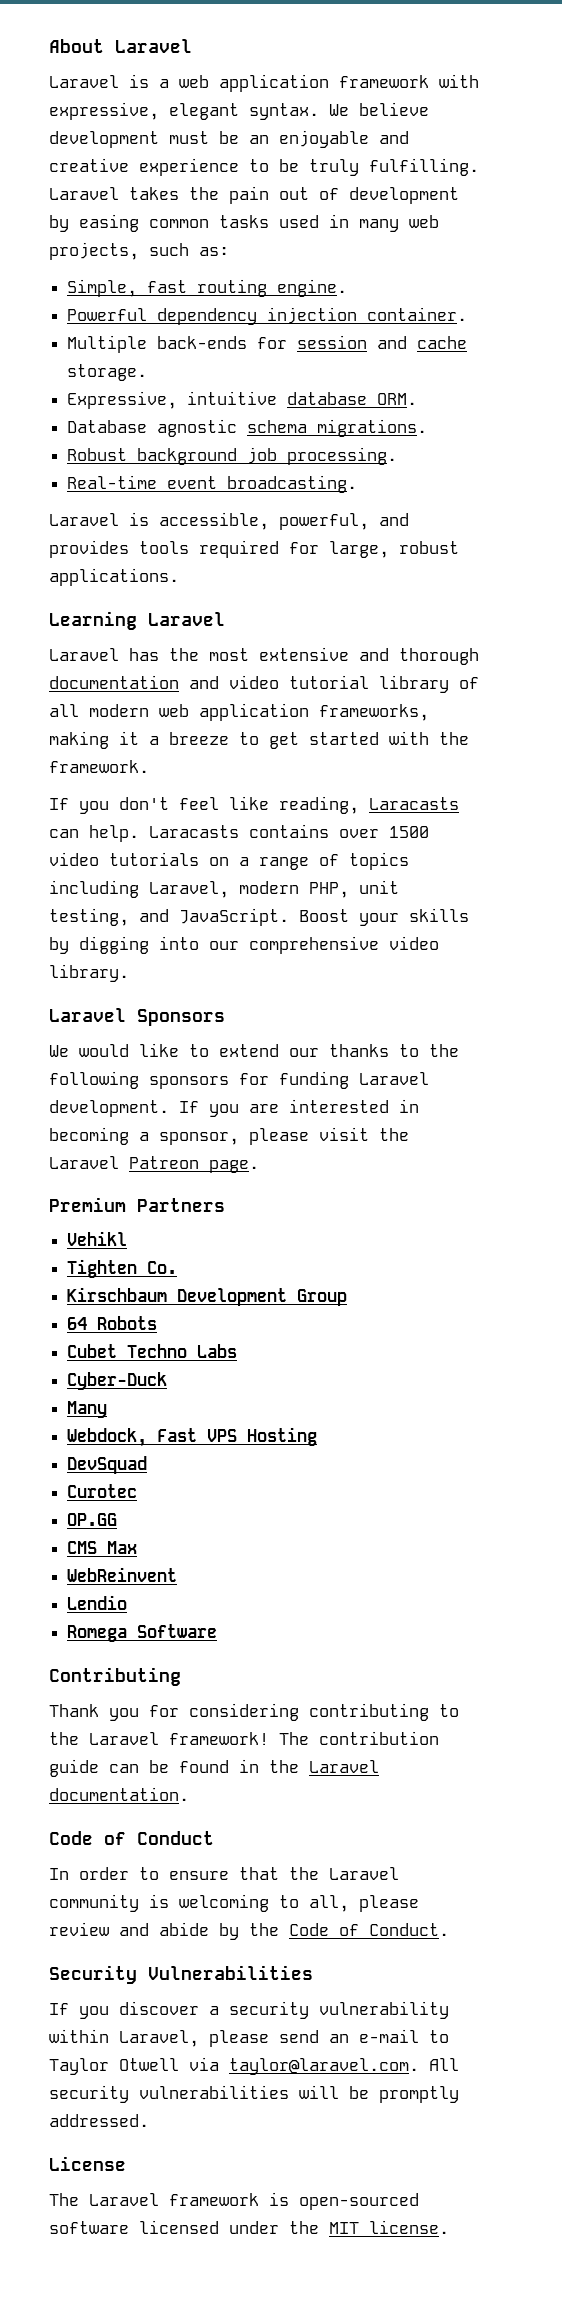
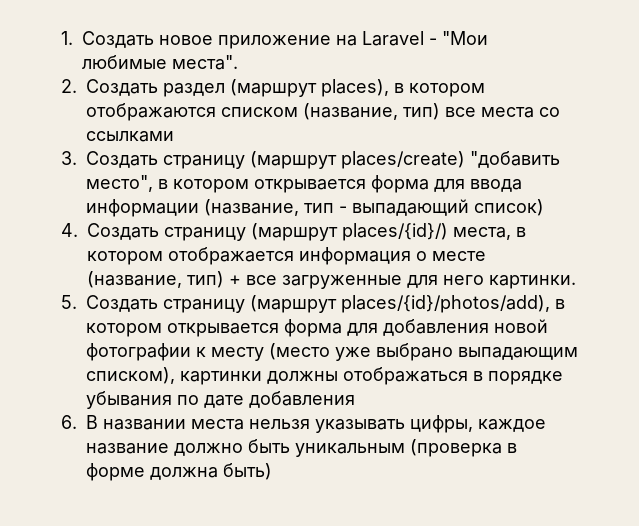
[49,39,192,53] [49,74,479,92] [49,102,429,120] [49,130,409,148] [49,158,479,176] [49,186,459,204] [49,214,439,232] [49,242,229,260] [67,279,348,297] [67,307,468,325] [67,335,468,353] [67,364,148,381] [67,391,418,409] [67,419,428,437] [67,447,398,465] [67,475,358,493] [49,512,409,530] [49,540,459,558] [49,568,179,586] [49,611,225,630] [49,647,479,665] [49,675,479,693] [49,703,429,721] [49,731,469,749] [49,760,149,773] [49,796,459,814] [49,824,429,842] [49,852,409,870] [49,880,399,898] [49,908,469,926] [49,936,439,954] [49,964,129,982] [49,1008,225,1026] [49,1043,459,1057] [49,1071,429,1089] [49,1099,419,1117] [49,1127,409,1145] [49,1156,259,1173] [49,1197,225,1212] [67,1231,128,1246] [67,1259,178,1278] [67,1287,348,1306] [67,1316,158,1330] [67,1344,238,1358] [67,1372,168,1390] [67,1401,108,1418] [67,1427,318,1447] [67,1456,148,1474] [67,1484,138,1498] [67,1513,118,1526] [67,1541,138,1554] [67,1567,178,1582] [67,1595,128,1610] [67,1624,218,1642] [49,1667,181,1686] [49,1703,459,1721] [49,1731,439,1745] [49,1759,379,1777] [49,1787,189,1801] [49,1831,214,1845] [49,1867,399,1880] [49,1894,419,1912] [49,1922,449,1940] [49,1965,313,1984] [49,2001,449,2019] [49,2029,449,2047] [49,2057,459,2075] [49,2085,459,2103] [49,2114,149,2127] [49,2156,126,2171] [49,2192,419,2210] [49,2220,449,2234] About Laravel // Laravel is a web application framework with expressive, elegant syntax. We believe development must be an enjoyable and creative experience to be truly fulfilling. Laravel takes the pain out of development by easing common tasks used in many web projects, such as: // Simple, fast routing engine. // Powerful dependency injection container. // Multiple back-ends for session and cache storage. // Expressive, intuitive database ORM. // Database agnostic schema migrations. // Robust background job processing. // Real-time event broadcasting. // Laravel is accessible, powerful, and provides tools required for large, robust applications. // Learning Laravel // Laravel has the most extensive and thorough documentation and video tutorial library of all modern web application frameworks, making it a breeze to get started with the framework. // If you don't feel like reading, Laracasts can help. Laracasts contains over 1500 video tutorials on a range of topics including Laravel, modern PHP, unit testing, and JavaScript. Boost your skills by digging into our comprehensive video library. // Laravel Sponsors // We would like to extend our thanks to the following sponsors for funding Laravel development. If you are interested in becoming a sponsor, please visit the Laravel Patreon page. // Premium Partners // Vehikl // Tighten Co. // Kirschbaum Development Group // 64 Robots // Cubet Techno Labs // Cyber-Duck // Many // Webdock, Fast VPS Hosting // DevSquad // Curotec // OP.GG // CMS Max // WebReinvent // Lendio // Romega Software // Contributing // Thank you for considering contributing to the Laravel framework! The contribution guide can be found in the Laravel documentation. // Code of Conduct // In order to ensure that the Laravel community is welcoming to all, please review and abide by the Code of Conduct. // Security Vulnerabilities // If you discover a security vulnerability within Laravel, please send an e-mail to Taylor Otwell via taylor@laravel.com. All security vulnerabilities will be promptly addressed. // License // The Laravel framework is open-sourced software licensed under the MIT license. -> [61,31,489,49] [82,55,239,70] [61,79,485,97] [86,103,560,121] [86,131,174,142] [61,151,560,169] [86,175,522,193] [86,199,544,217] [61,223,526,241] [87,247,486,265] [87,271,576,289] [61,295,565,313] [86,319,548,337] [86,343,578,361] [86,367,563,385] [86,391,355,409] [61,415,546,433] [86,439,517,457] [86,463,272,481] 1. Создать новое приложение на Laravel - "Мои любимые места". // 2. Создать раздел (маршрут places), в котором отображаются списком (название, тип) все места со ссылками // 3. Создать страницу (маршрут places/create) "добавить место", в котором открывается форма для ввода информации (название, тип - выпадающий список) // 4. Создать страницу (маршрут places/{id}/) места, в котором отображается информация о месте (название, тип) + все загруженные для него картинки. // 5. Создать страницу (маршрут places/{id}/photos/add), в котором открывается форма для добавления новой фотографии к месту (место уже выбрано выпадающим списком), картинки должны отображаться в порядке убывания по дате добавления // 6. В названии места нельзя указывать цифры, каждое название должно быть уникальным (проверка в форме должна быть)

